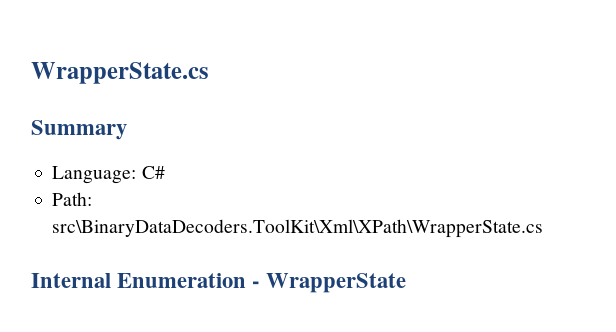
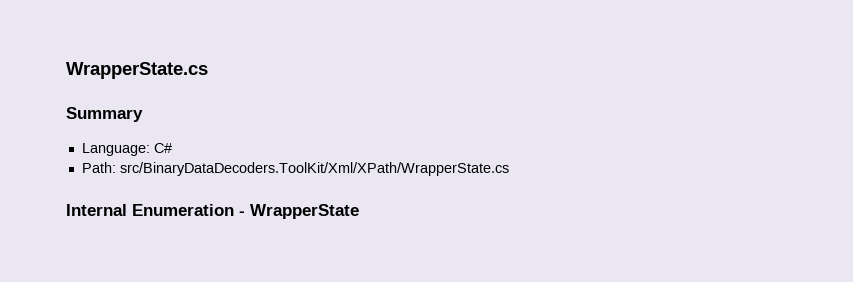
[52,219,544,238] src\BinaryDataDecoders.ToolKit\Xml\XPath\WrapperState.cs -> [119,162,509,176] src/BinaryDataDecoders.ToolKit/Xml/XPath/WrapperState.cs

